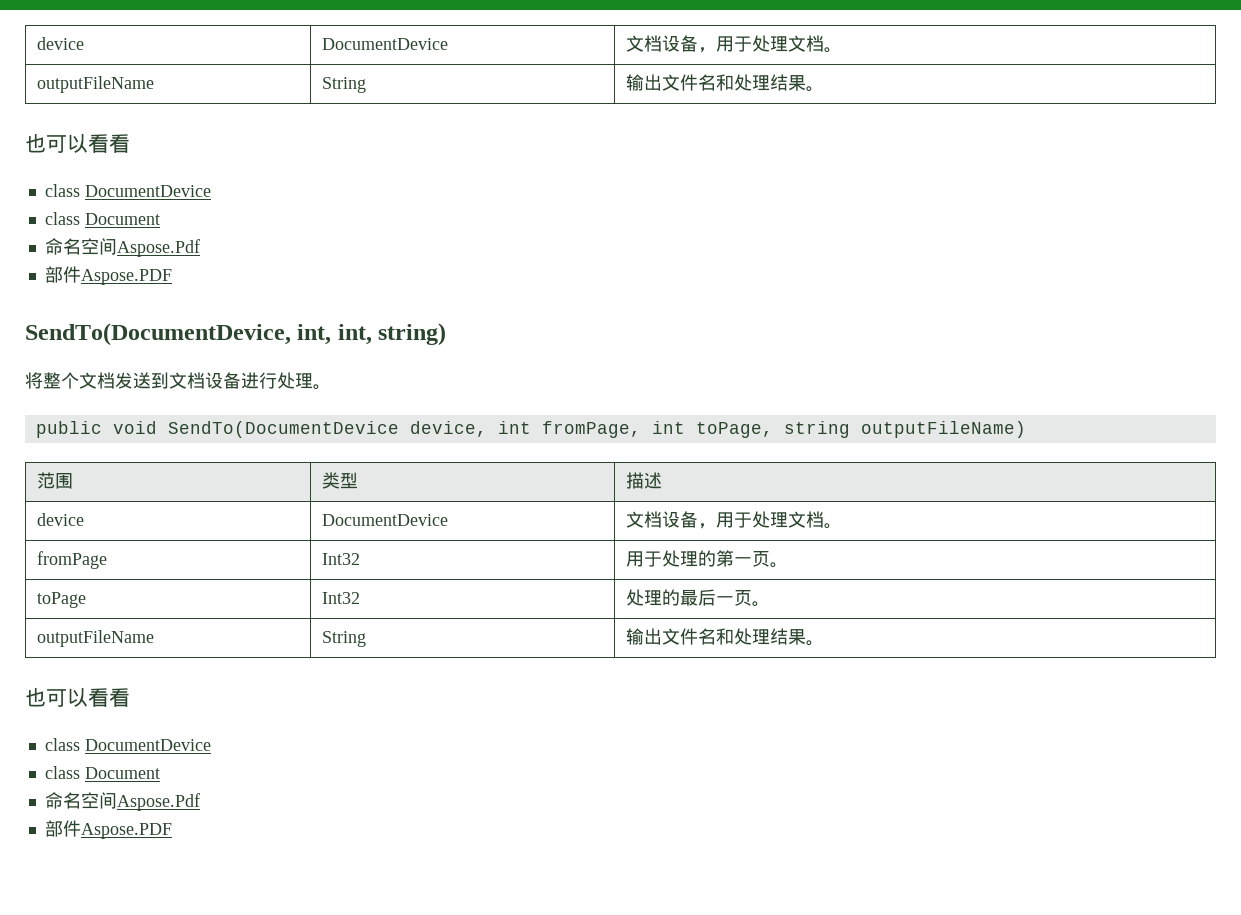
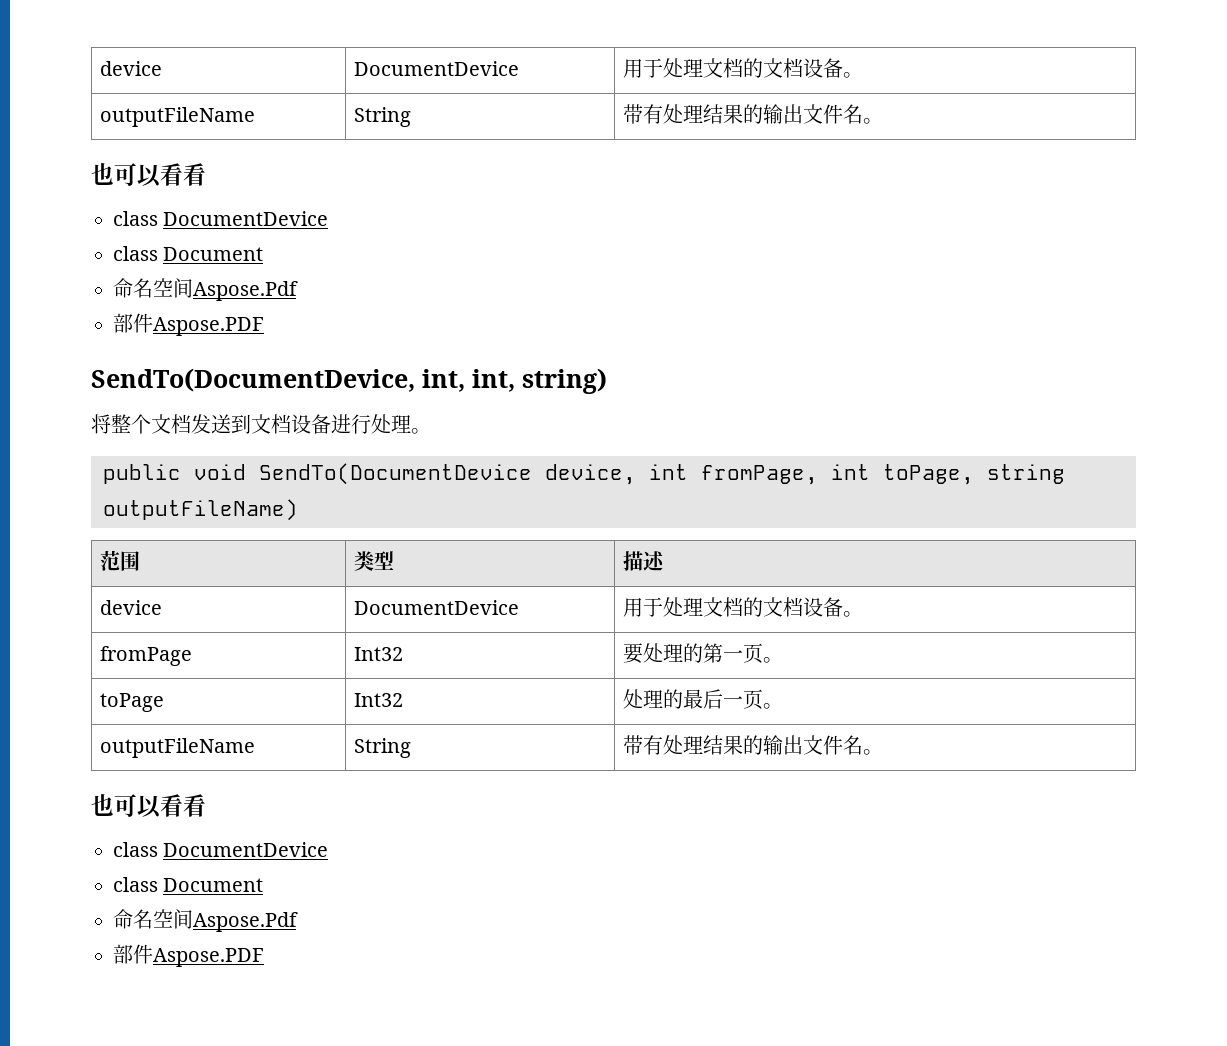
[36,37,84,50] [321,38,448,50] [625,35,842,53] [36,76,154,93] [321,77,366,93] [625,74,806,91] device | DocumentDevice | 文档设备，用于处理文档。 // outputFileName | String | 输出文件名和处理结果 -> [99,61,162,76] [353,61,519,76] [622,58,863,78] [99,107,255,127] [353,107,411,127] [622,104,863,124] device | DocumentDevice | 用于处理文档的文档设备。 // outputFileName | String | 带有处理结果的输出文件名
[625,511,824,529] 文档设备，用于处理文档 -> [622,597,843,617] 用于处理文档的文档设备
[625,551,662,567] 用于 -> [622,643,643,664] 要
[625,628,806,645] 输出文件名和处理结果 -> [622,735,863,755] 带有处理结果的输出文件名

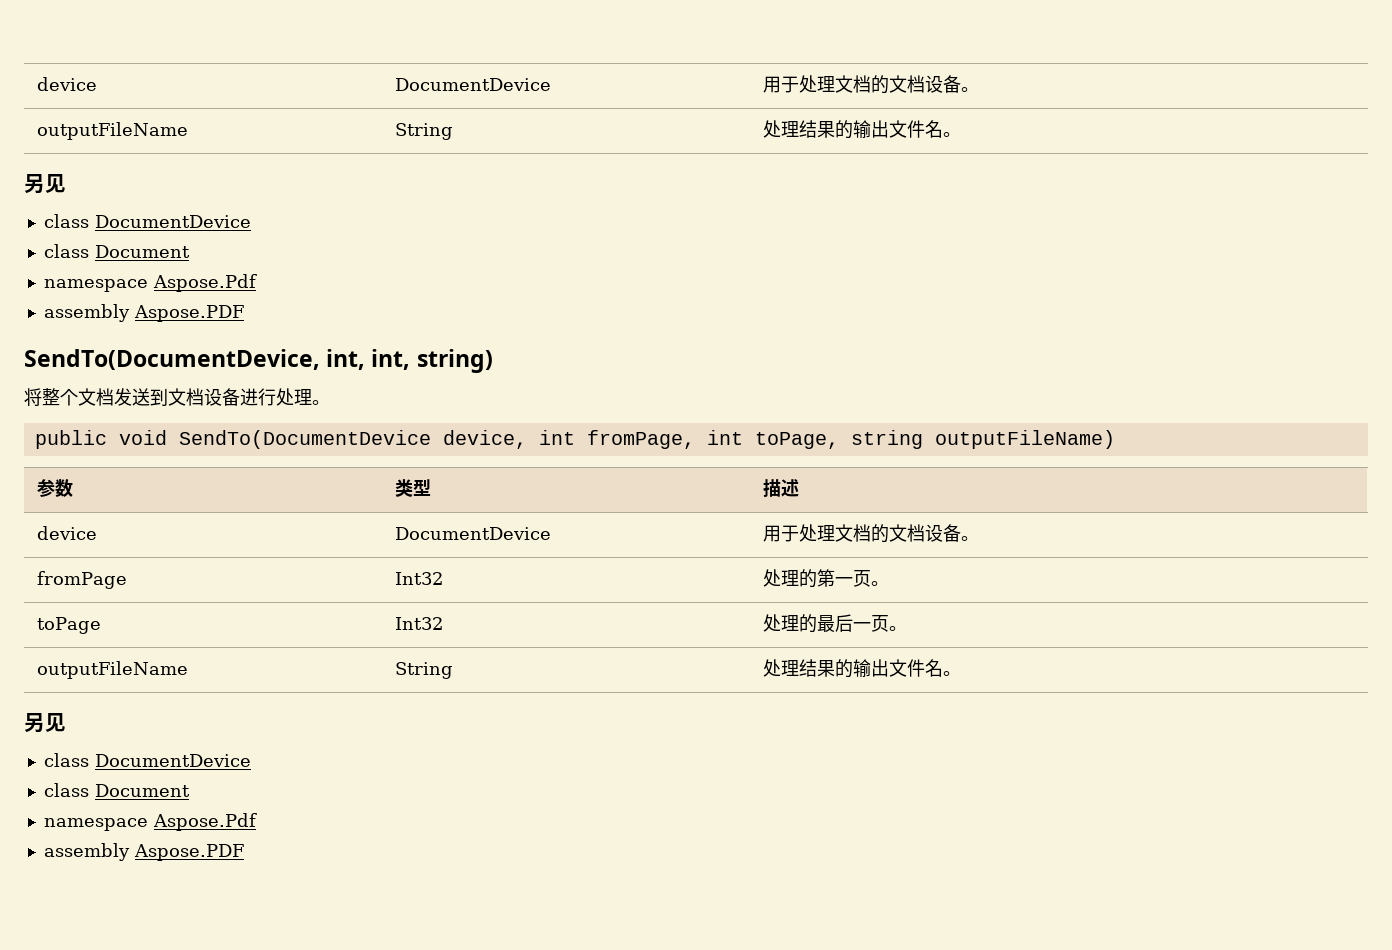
[622,104,883,124] [91,163,206,187] [113,211,329,226] [113,246,264,261] [113,278,298,301] [113,313,153,333] 带有处理结果的输出文件名。 // 也可以看看 // class DocumentDevice // class Document // 命名空间Aspose.Pdf // 部件 -> [762,120,961,139] [24,174,66,194] [43,214,251,228] [43,244,190,258] [43,274,257,292] [43,304,130,322] 处理结果的输出文件名。 // 另见 // class DocumentDevice // class Document // namespace Aspose.Pdf // assembly
[99,550,140,571] 范围 -> [36,479,73,497] 参数
[622,643,643,664] 要 -> (443, 578) none
[622,735,883,755] [91,794,206,818] [113,842,329,857] [113,877,264,892] [113,909,298,932] [113,944,153,964] 带有处理结果的输出文件名。 // 也可以看看 // class DocumentDevice // class Document // 命名空间Aspose.Pdf // 部件 -> [762,659,961,678] [24,713,66,733] [43,753,251,767] [43,783,190,797] [43,813,257,831] [43,843,130,861] 处理结果的输出文件名。 // 另见 // class DocumentDevice // class Document // namespace Aspose.Pdf // assembly

